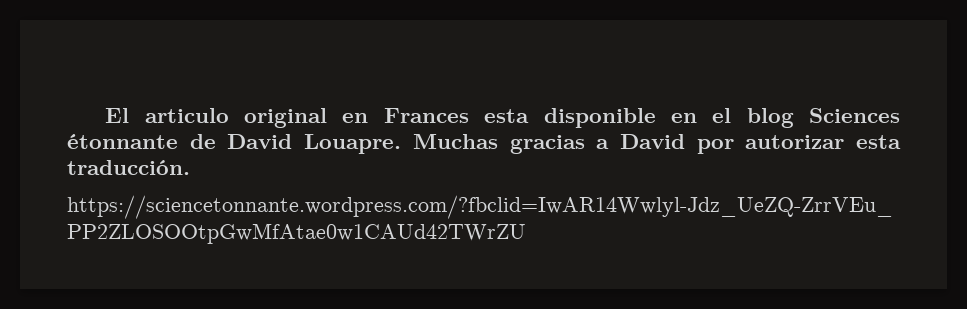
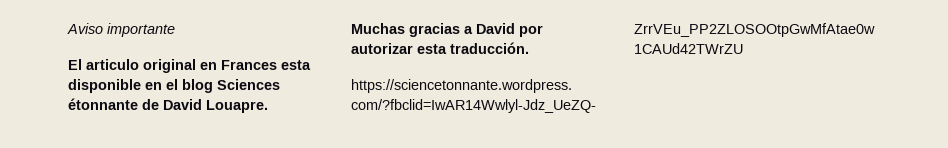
(105, 115) none -> [67,23,175,37] Aviso importante //

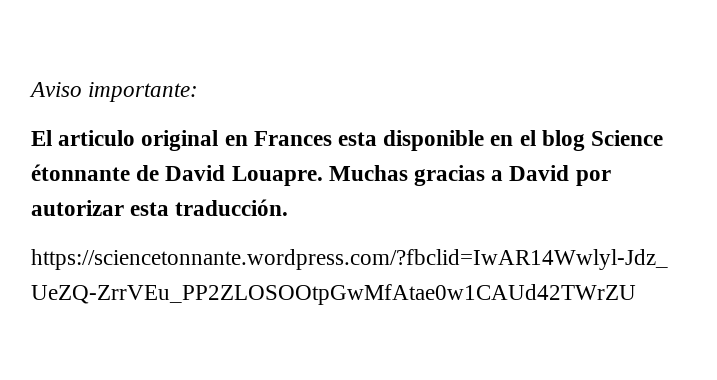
[107,23,175,37] importante -> [88,82,199,102] importante:
[217,79,280,90] Sciences -> [591,130,664,146] Science

